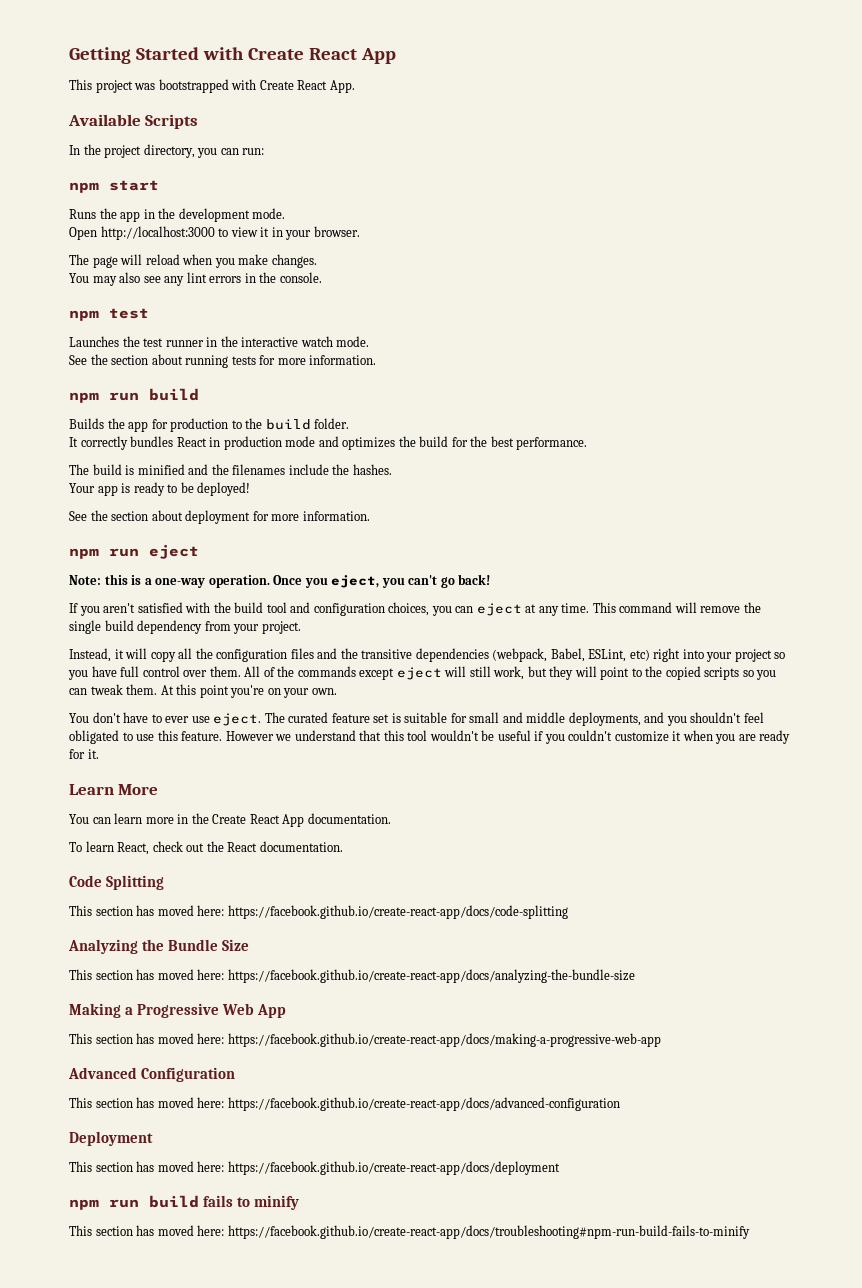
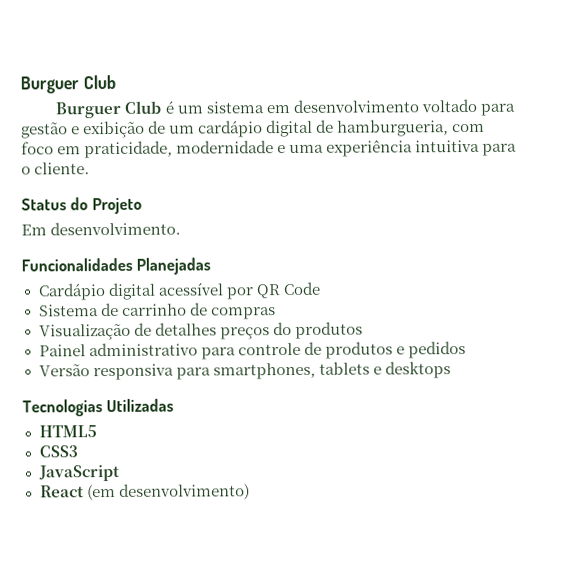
[69,47,396,64] [69,79,355,93] [68,114,199,129] [69,144,265,158] [69,180,159,193] [69,208,286,222] [69,226,360,240] [69,254,317,268] [69,272,322,286] [69,308,149,321] [69,336,370,347] [69,354,377,368] [69,388,199,403] [69,418,350,432] [69,436,588,450] [69,464,392,475] [69,482,251,496] [69,510,370,524] [69,544,199,559] [69,574,491,588] [69,602,761,616] [69,620,301,634] [69,648,786,662] [68,666,777,680] [69,684,337,698] [69,712,764,726] [69,730,791,744] [69,749,99,759] [69,784,159,795] [69,813,391,827] [69,841,343,855] [69,875,164,890] [69,905,568,919] [68,939,249,954] [69,969,635,983] [69,1003,286,1018] [69,1033,661,1047] [68,1067,235,1082] [69,1097,620,1111] [69,1131,153,1146] [69,1161,560,1175] [69,1195,299,1210] [69,1225,750,1239] Getting Started with Create React App // This project was bootstrapped with Create React App. // Available Scripts // In the project directory, you can run: // npm start // Runs the app in the development mode. // Open http://localhost:3000 to view it in your browser. // The page will reload when you make changes. // You may also see any lint errors in the console. // npm test // Launches the test runner in the interactive watch mode. // See the section about running tests for more information. // npm run build // Builds the app for production to the build folder. // It correctly bundles React in production mode and optimizes the build for the best performance. // The build is minified and the filenames include the hashes. // Your app is ready to be deployed! // See the section about deployment for more information. // npm run eject // Note: this is a one-way operation. Once you eject, you can't go back! // If you aren't satisfied with the build tool and configuration choices, you can eject at any time. This command will remove the single build dependency from your project. // Instead, it will copy all the configuration files and the transitive dependencies (webpack, Babel, ESLint, etc) right into your project so you have full control over them. All of the commands except eject will still work, but they will point to the copied scripts so you can tweak them. At this point you're on your own. // You don't have to ever use eject. The curated feature set is suitable for small and middle deployments, and you shouldn't feel obligated to use this feature. However we understand that this tool wouldn't be useful if you couldn't customize it when you are ready for it. // Learn More // You can learn more in the Create React App documentation. // To learn React, check out the React documentation. // Code Splitting // This section has moved here: https://facebook.github.io/create-react-app/docs/code-splitting // Analyzing the Bundle Size // This section has moved here: https://facebook.github.io/create-react-app/docs/analyzing-the-bundle-size // Making a Progressive Web App // This section has moved here: https://facebook.github.io/create-react-app/docs/making-a-progressive-web-app // Advanced Configuration // This section has moved here: https://facebook.github.io/create-react-app/docs/advanced-configuration // Deployment // This section has moved here: https://facebook.github.io/create-react-app/docs/deployment // npm run build fails to minify // This section has moved here: https://facebook.github.io/create-react-app/docs/troubleshooting#npm-run-build-fails-to-minify -> [20,74,116,94] [55,98,516,119] [21,119,486,139] [21,139,518,159] [21,162,91,175] [21,197,142,215] [21,221,182,236] [21,257,212,275] [37,281,321,301] [38,302,276,320] [38,321,363,341] [38,341,466,360] [38,361,451,381] [22,398,175,417] [38,425,97,438] [38,445,78,458] [37,464,120,482] [39,483,250,501] Burguer Club // Burguer Club é um sistema em desenvolvimento voltado para gestão e exibição de um cardápio digital de hamburgueria, com foco em praticidade, modernidade e uma experiência intuitiva para o cliente. // Status do Projeto // Em desenvolvimento. // Funcionalidades Planejadas // Cardápio digital acessível por QR Code // Sistema de carrinho de compras // Visualização de detalhes preços do produtos // Painel administrativo para controle de produtos e pedidos // Versão responsiva para smartphones, tablets e desktops // Tecnologias Utilizadas // HTML5 // CSS3 // JavaScript // React (em desenvolvimento)

